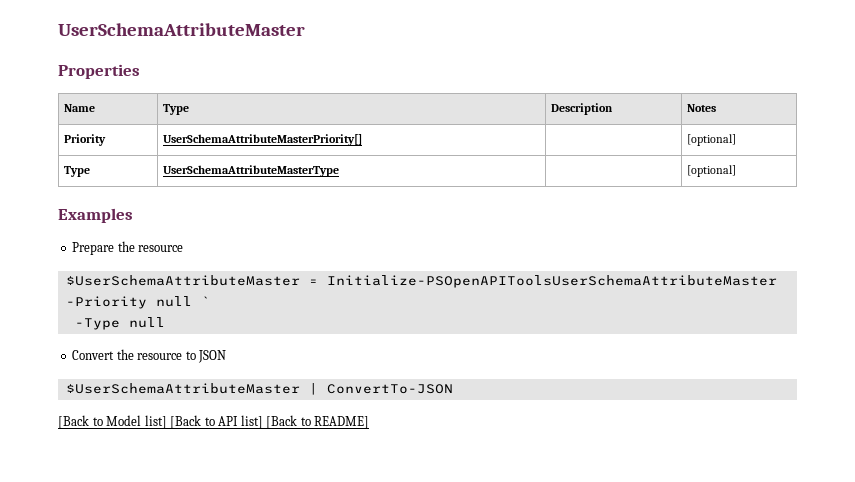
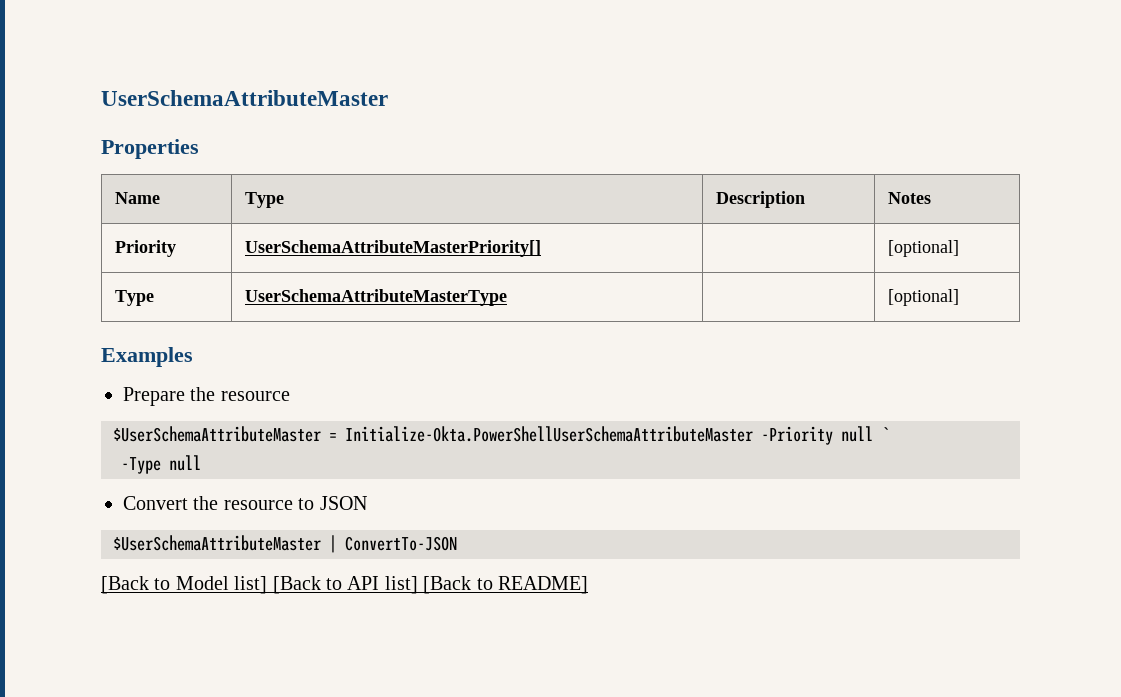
[326,275,777,288] Initialize-PSOpenAPIToolsUserSchemaAttributeMaster -> [345,426,753,442] Initialize-Okta.PowerShellUserSchemaAttributeMaster

